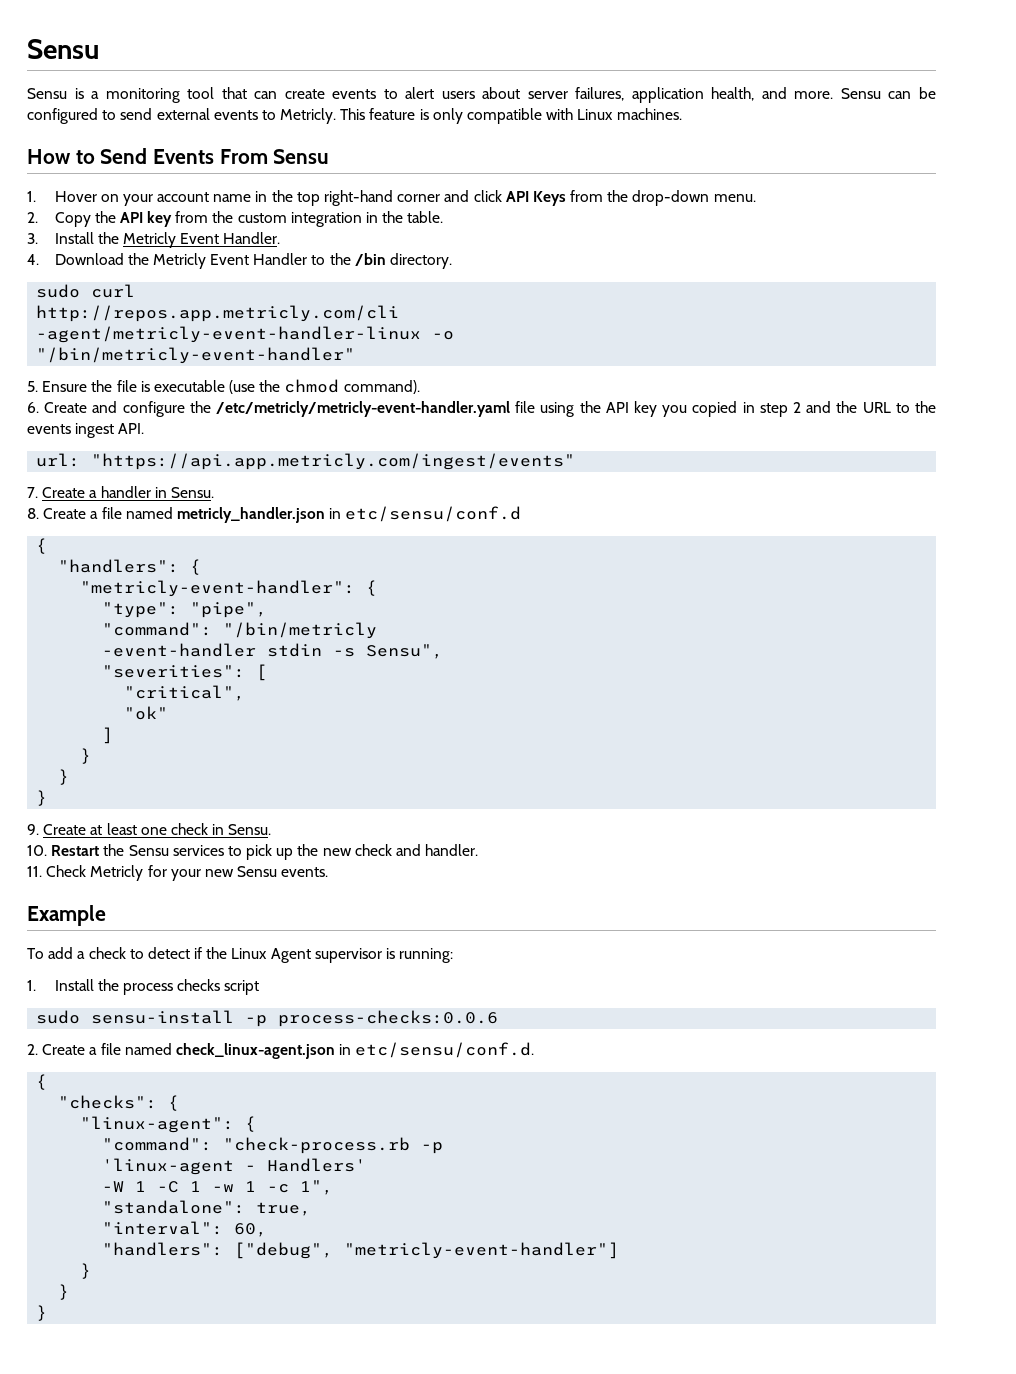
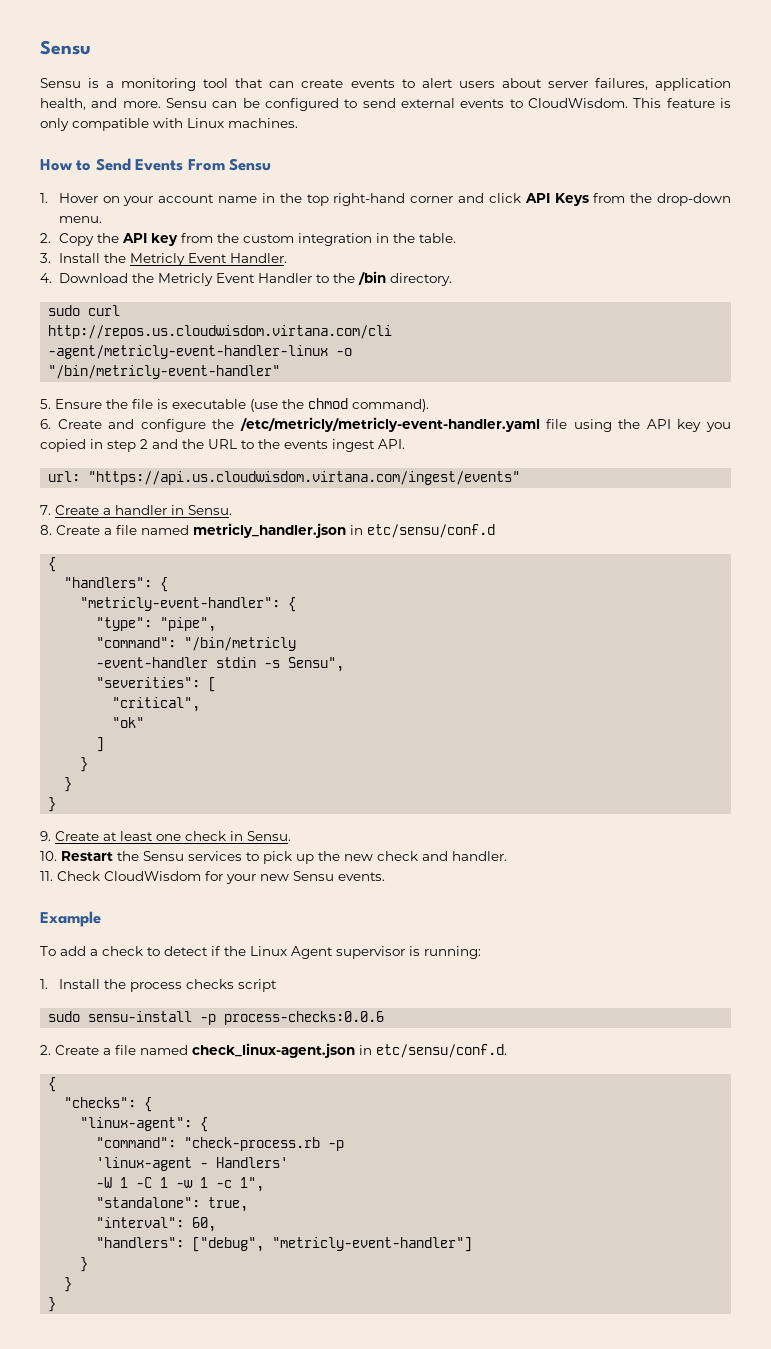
[280,108,337,124] Metricly. -> [527,98,628,108] CloudWisdom.
[36,305,400,322] http://repos.app.metricly.com/cli -> [48,325,393,339] http://repos.us.cloudwisdom.virtana.com/cli
[91,453,576,470] "https://api.app.metricly.com/ingest/events" -> [88,471,521,485] "https://api.us.cloudwisdom.virtana.com/ingest/events"
[90,865,144,881] Metricly -> [104,871,201,881] CloudWisdom

